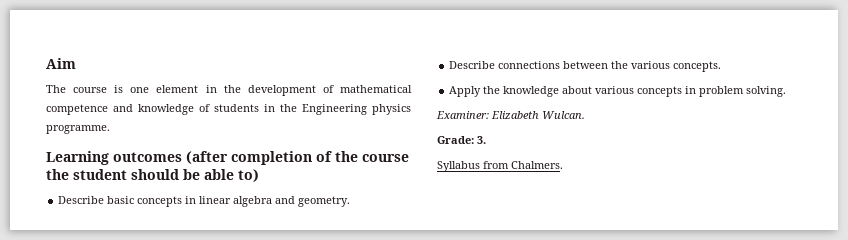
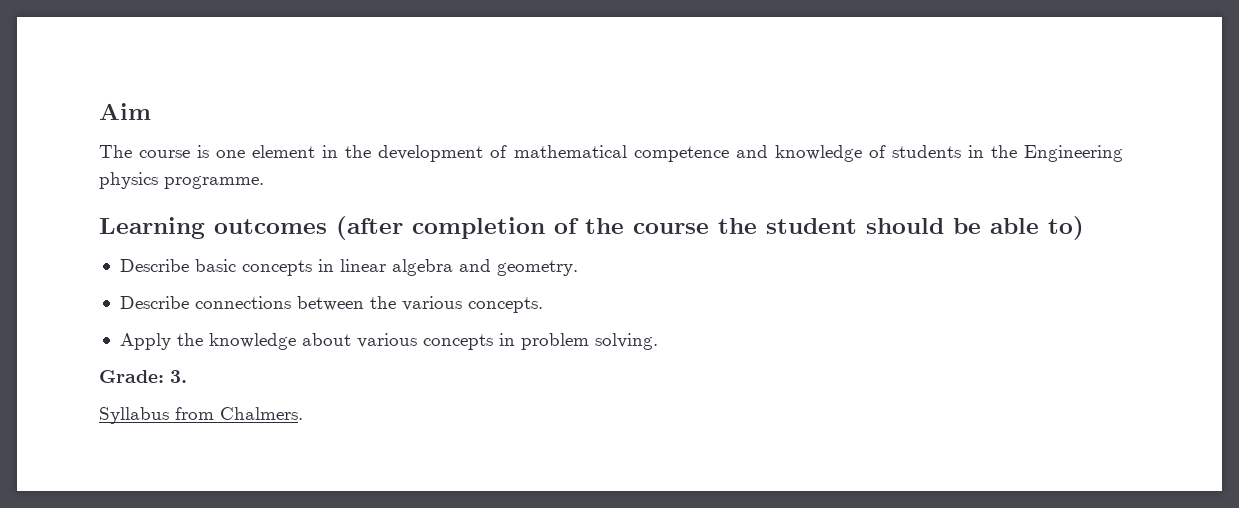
[436,111,585,119] // Examiner: Elizabeth Wulcan. -> (658, 341) none

